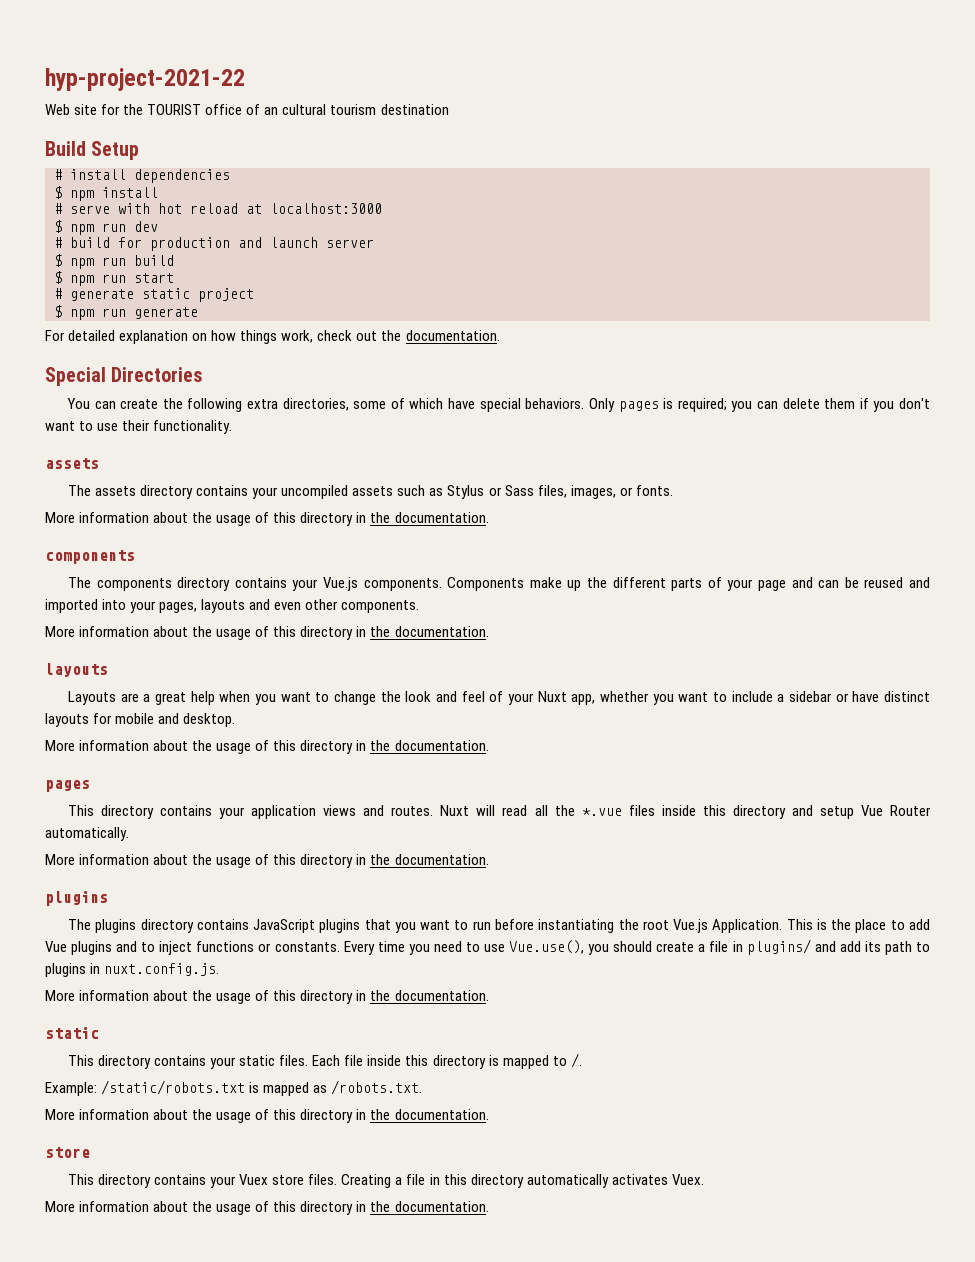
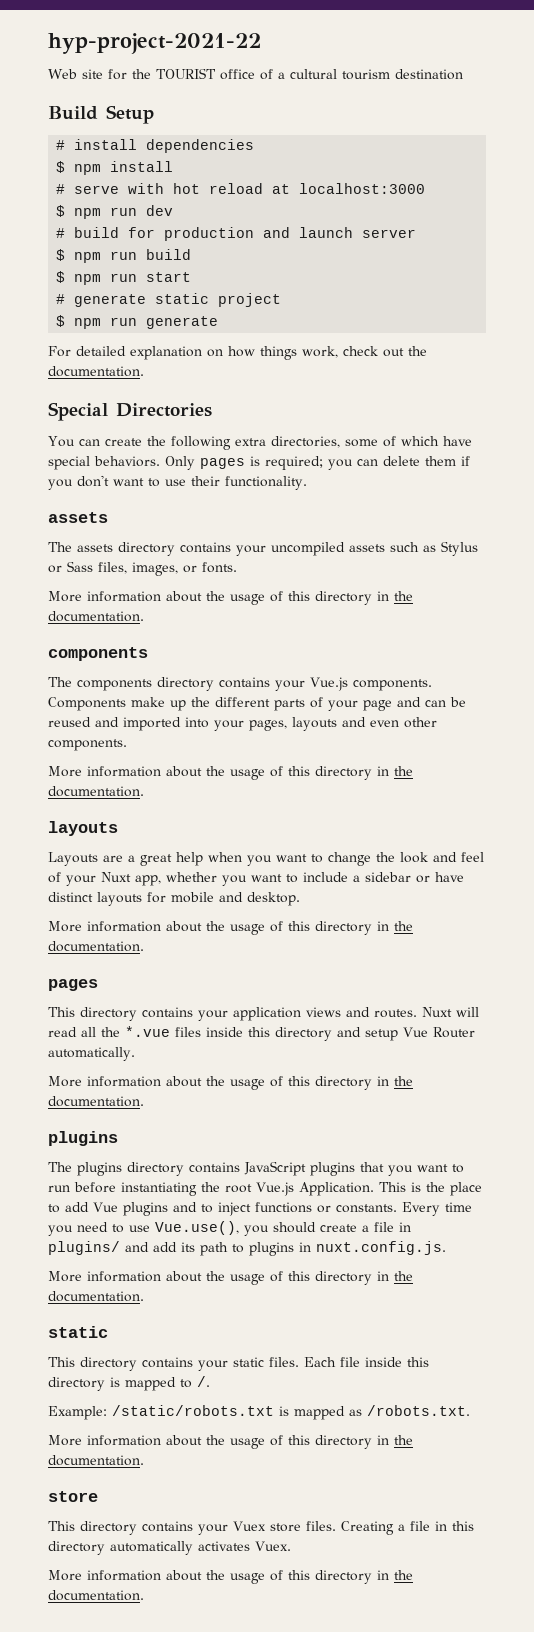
[264,107,279,115] an -> [278,72,285,79] a

